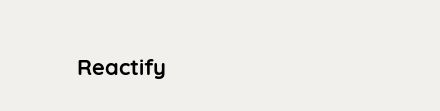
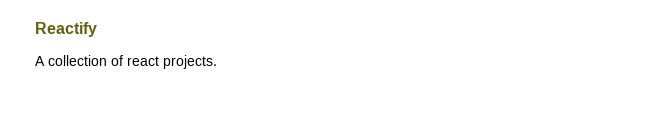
(166, 69) none -> [35,55,217,69] // A collection of react projects.

